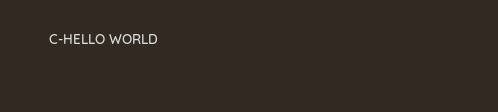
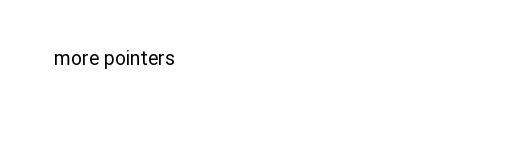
[49,34,158,44] C-HELLO WORLD -> [54,50,176,69] more pointers

